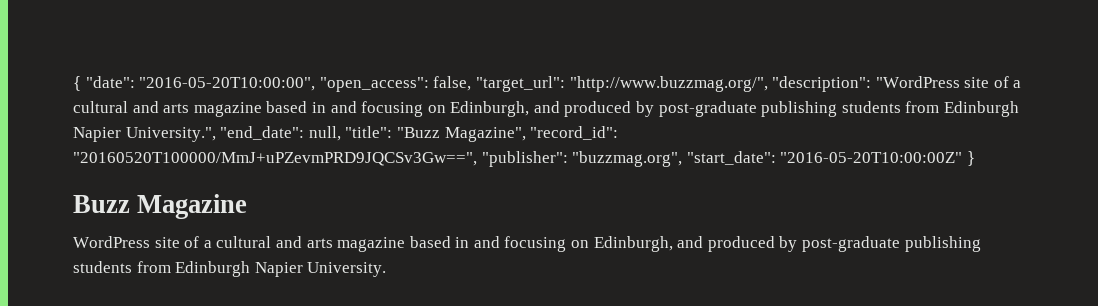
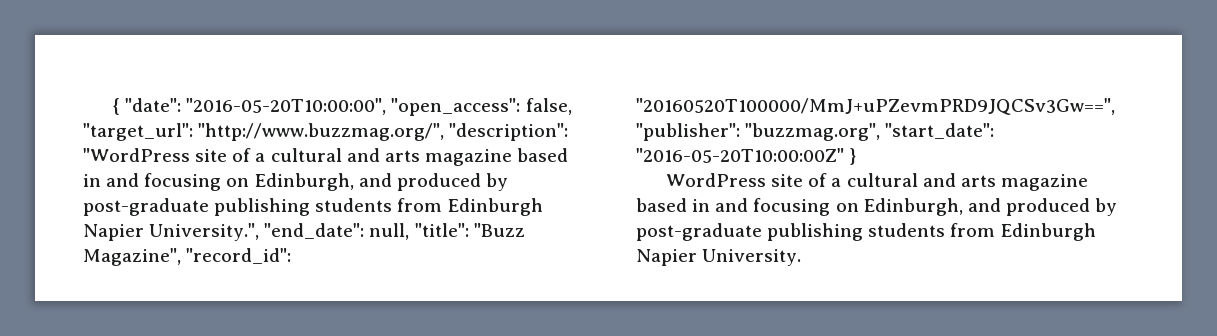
[73,194,248,219] // Buzz Magazine -> (857, 156) none

